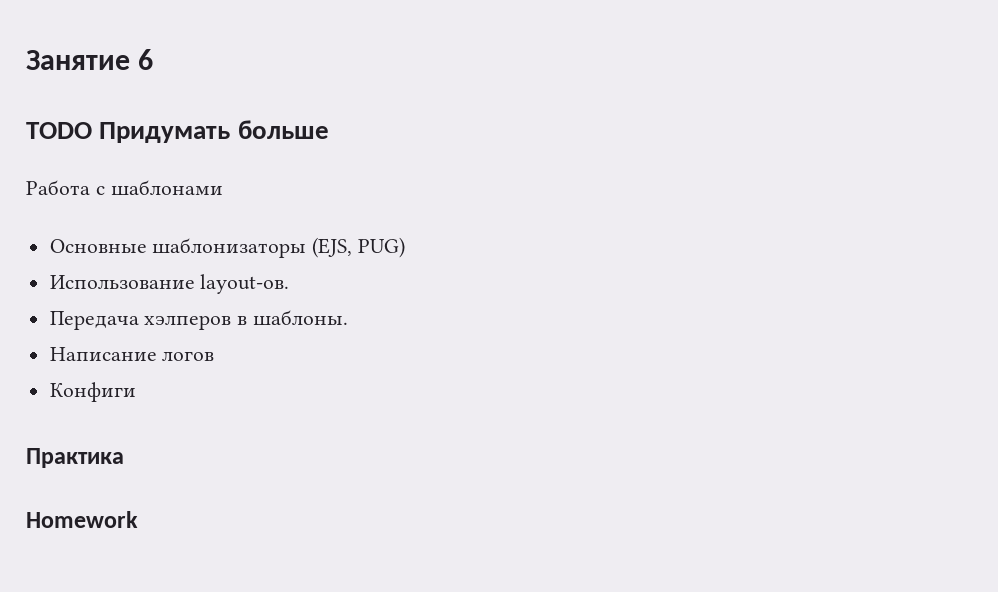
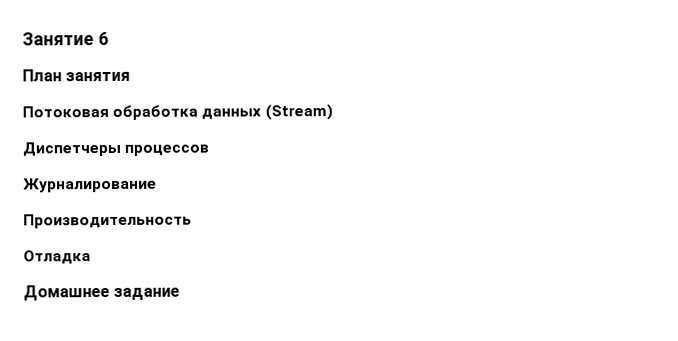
[26,120,329,143] [26,180,223,196] [49,237,406,258] [49,274,290,294] [49,310,349,330] [49,347,215,361] [49,382,136,402] [26,448,124,468] [26,511,138,528] TODO Придумать больше // Работа с шаблонами // Основные шаблонизаторы (EJS, PUG) // Использование layout-ов. // Передача хэлперов в шаблоны. // Написание логов // Конфиги // Практика // Homework -> [22,69,131,82] [22,104,333,121] [22,141,210,157] [23,177,157,193] [23,213,192,229] [23,250,91,265] [23,285,181,302] План занятия // Потоковая обработка данных (Stream) // Диспетчеры процессов // Журналирование // Производительность // Отладка // Домашнее задание

